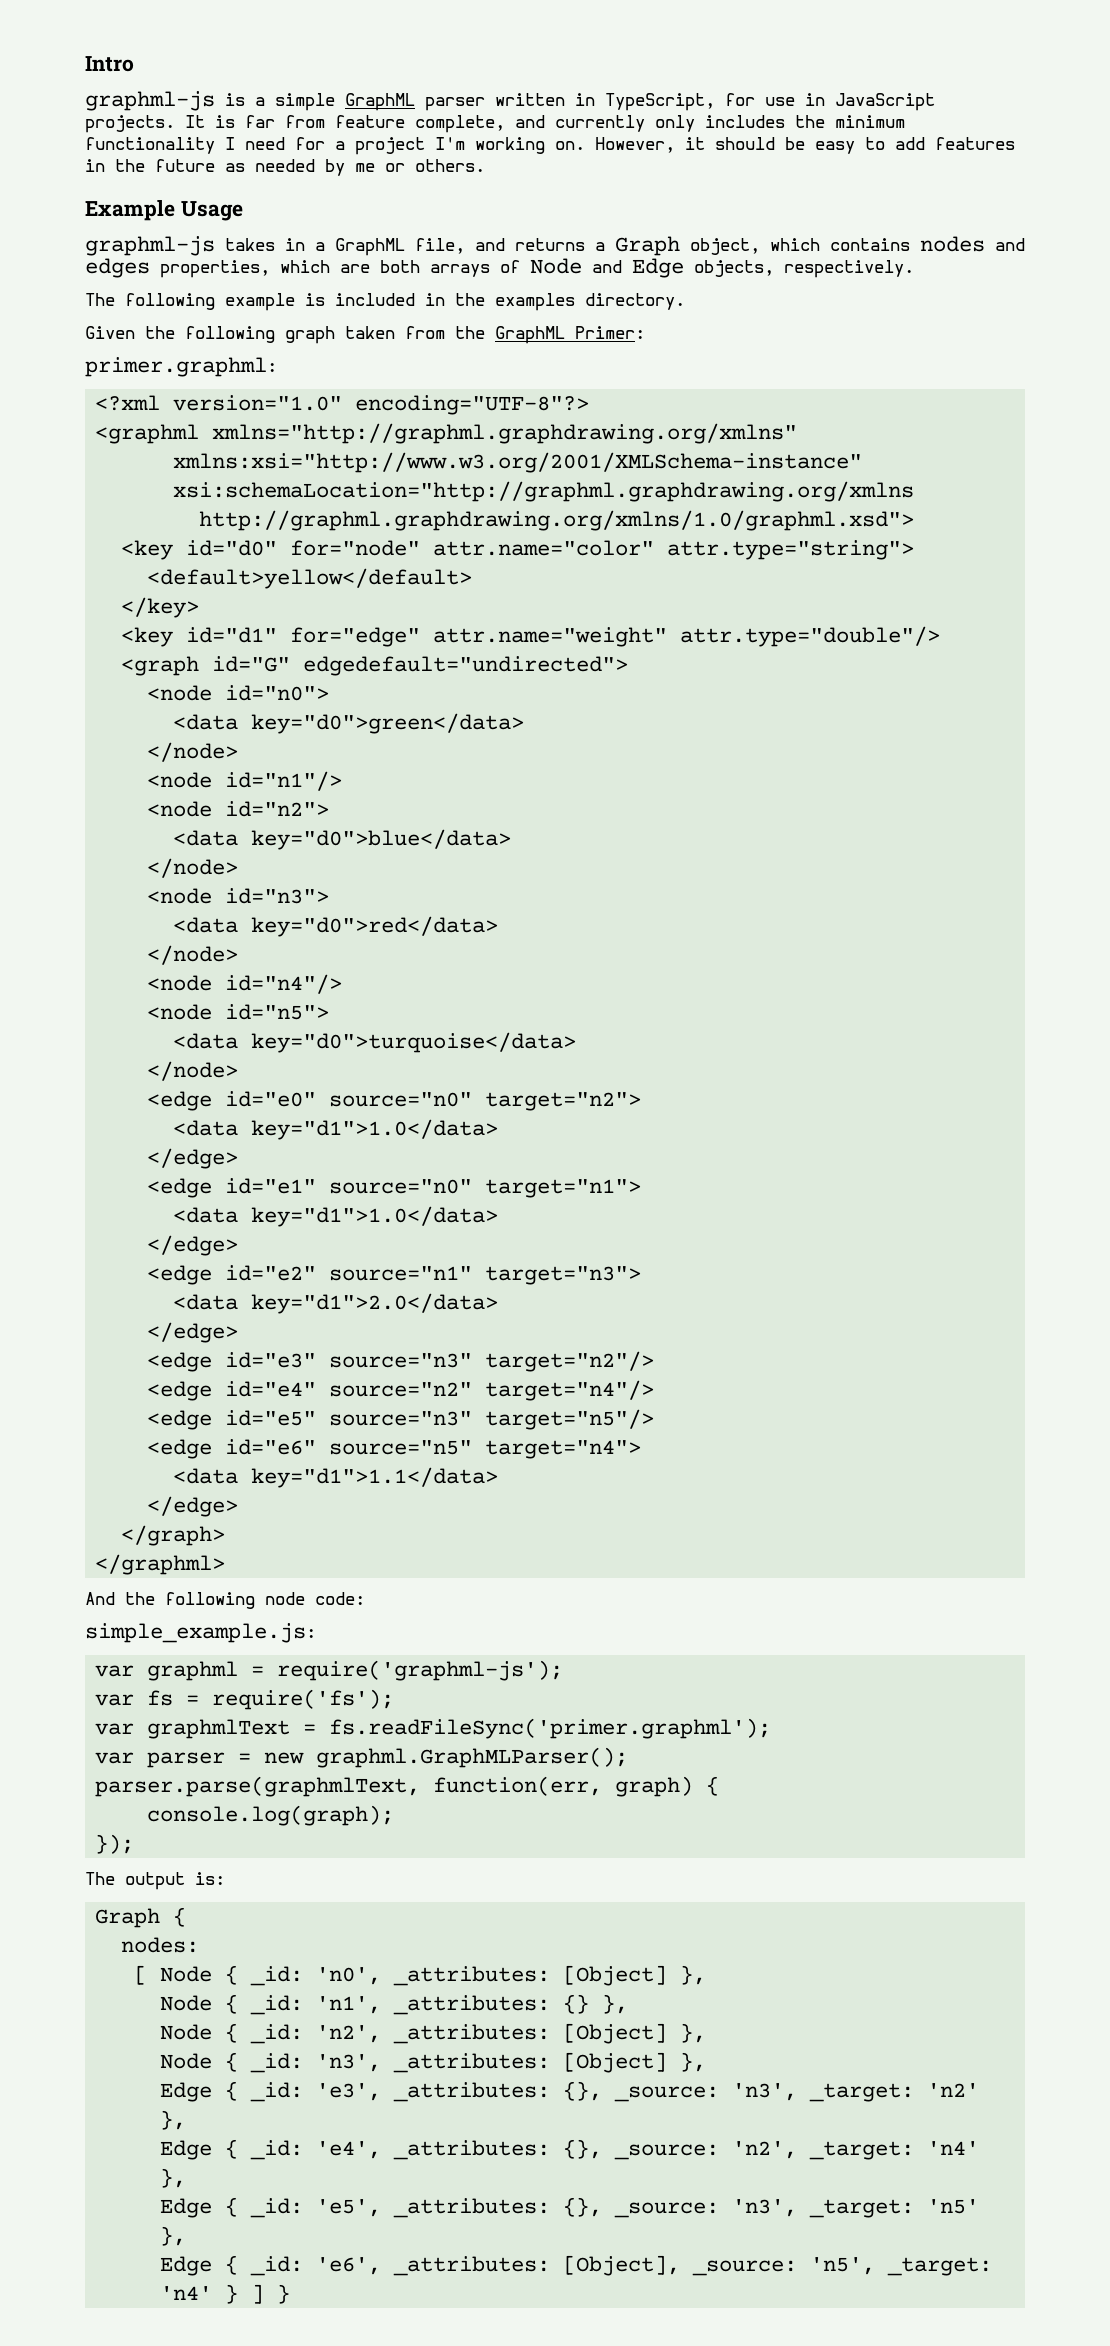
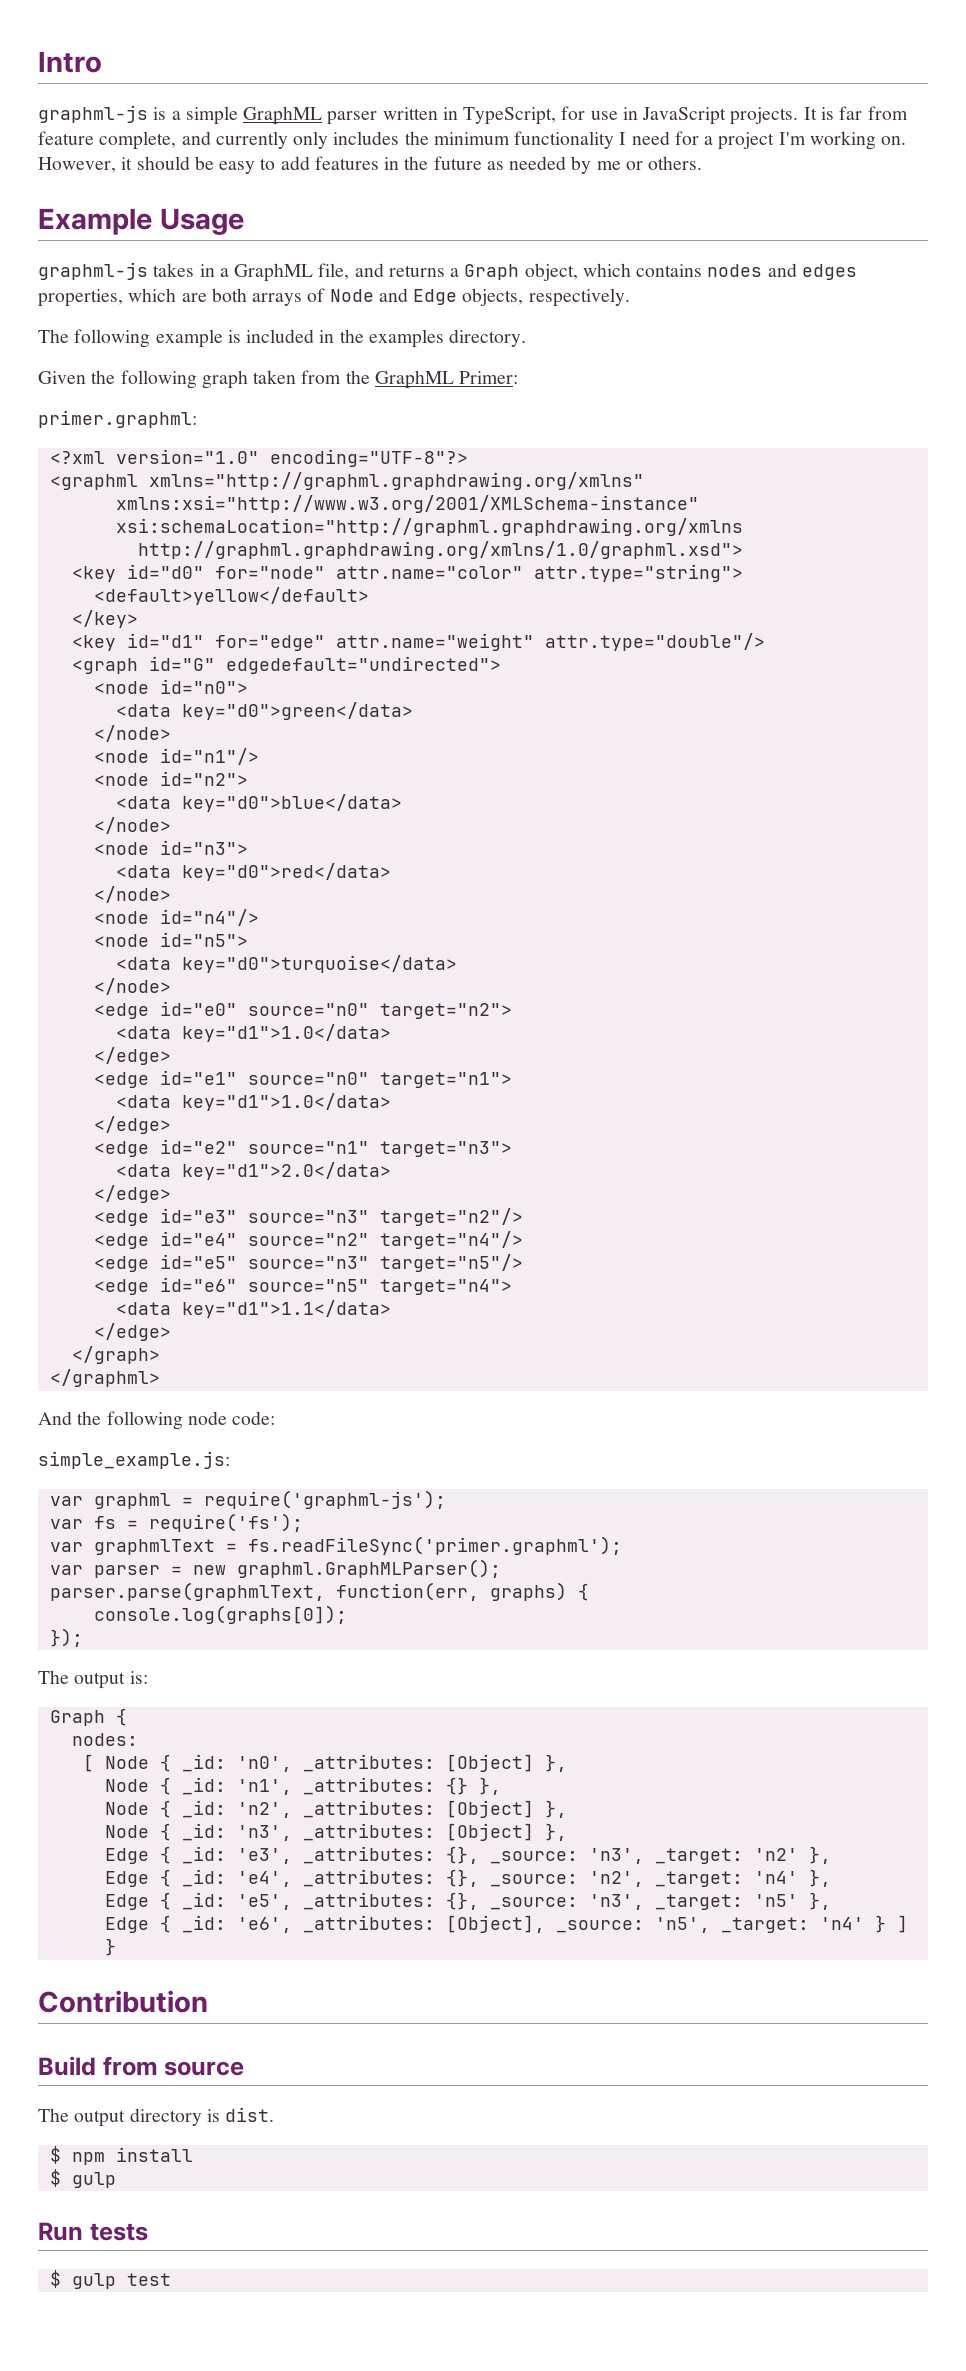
[615,1776,720,1797] [147,1805,395,1826] graph) { // console.log(graph); -> [489,1582,589,1601] [93,1605,347,1624] graphs) { // console.log(graphs[0]);
(291, 2294) none -> [38,1990,208,2013] [38,2056,245,2076] [38,2107,275,2127] [49,2146,193,2165] [49,2169,116,2188] [38,2222,148,2241] [49,2270,171,2289] // Contribution // Build from source // The output directory is dist. // $ npm install // $ gulp // Run tests // $ gulp test

